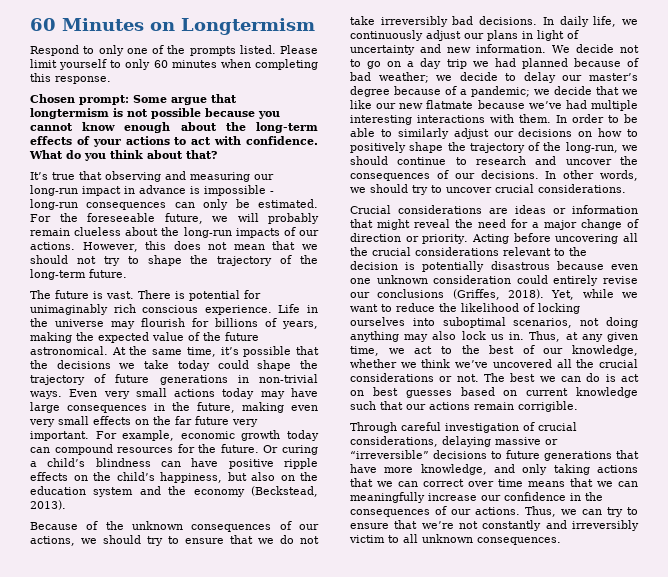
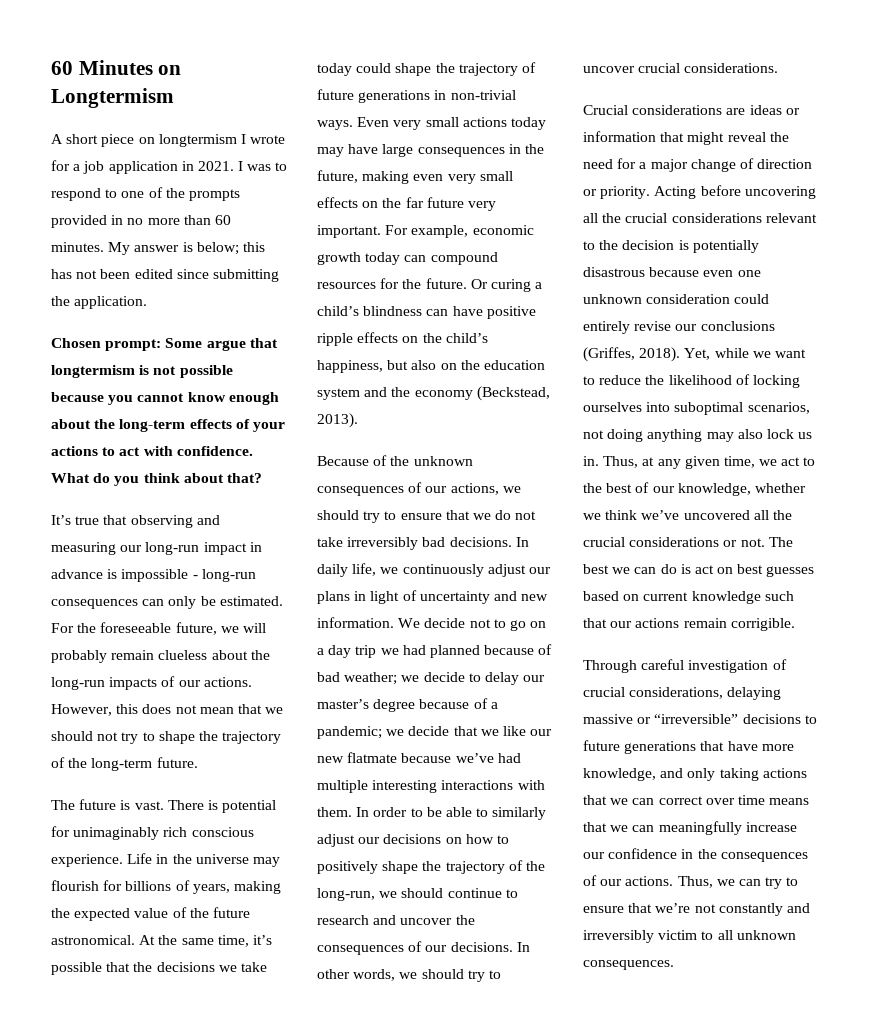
[30,45,318,56] [30,59,318,70] [30,73,111,84] Respond to only one of the prompts listed. Please limit yourself to only 60 minutes when completing this response. -> [51,134,286,147] [51,160,288,174] [51,187,240,201] [51,215,231,228] [51,242,265,255] [51,269,279,282] [51,296,148,309] A short piece on longtermism I wrote for a job application in 2021. I was to respond to one of the prompts provided in no more than 60 minutes. My answer is below; this has not been edited since submitting the application.

